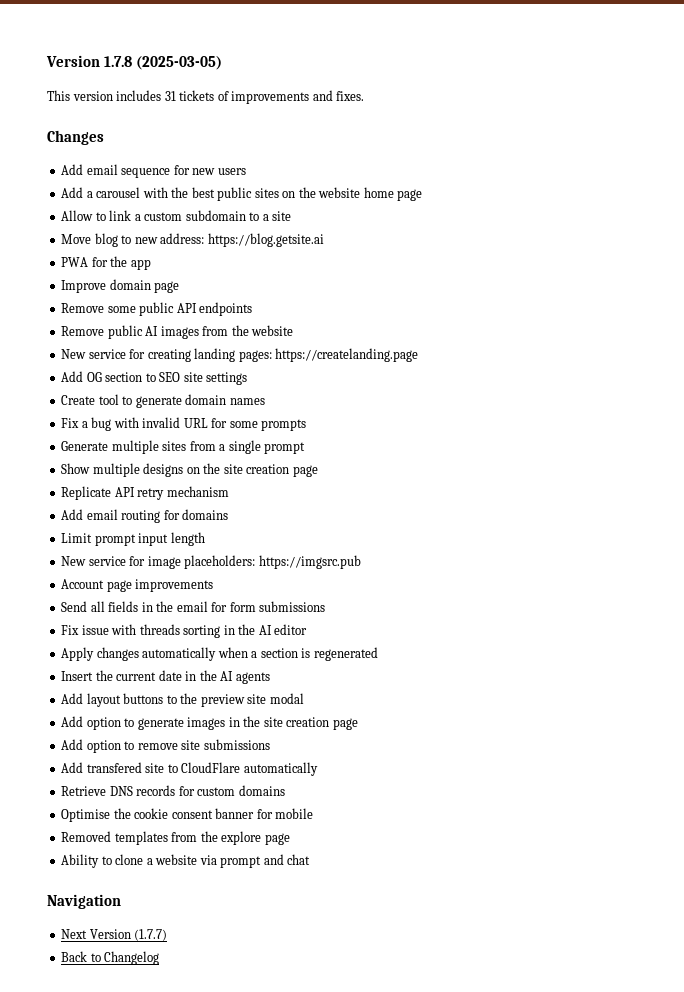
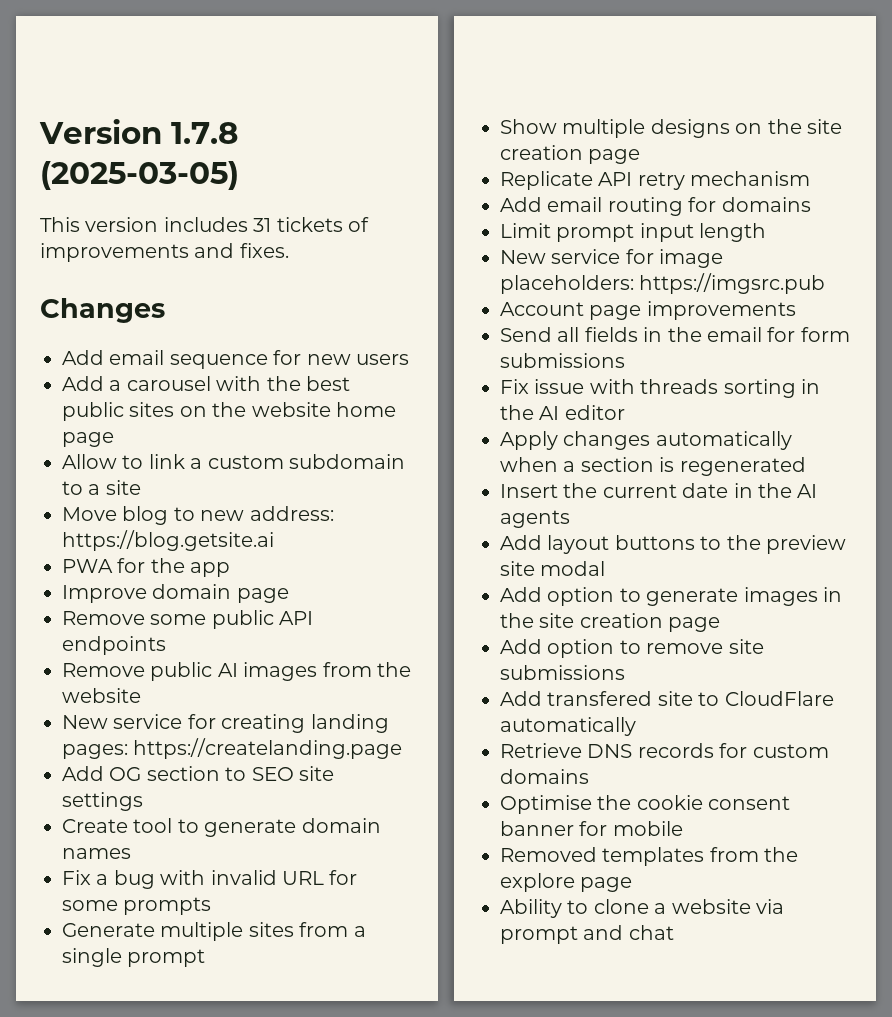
[47,894,121,909] [61,929,168,941] [61,951,160,965] // Navigation // Next Version (1.7.7) // Back to Changelog -> (674, 932) none

